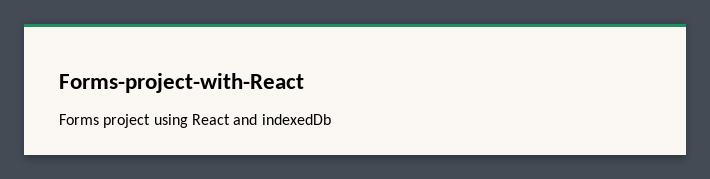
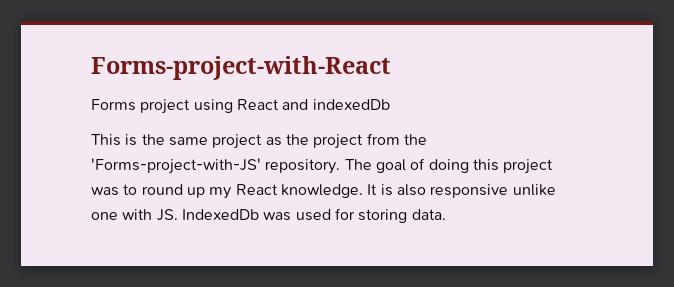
(331, 119) none -> [91,133,427,149] [91,158,554,174] [91,184,556,199] [91,208,446,223] // This is the same project as the project from the 'Forms-project-with-JS' repository. The goal of doing this project was to round up my React knowledge. It is also responsive unlike one with JS. IndexedDb was used for storing data.

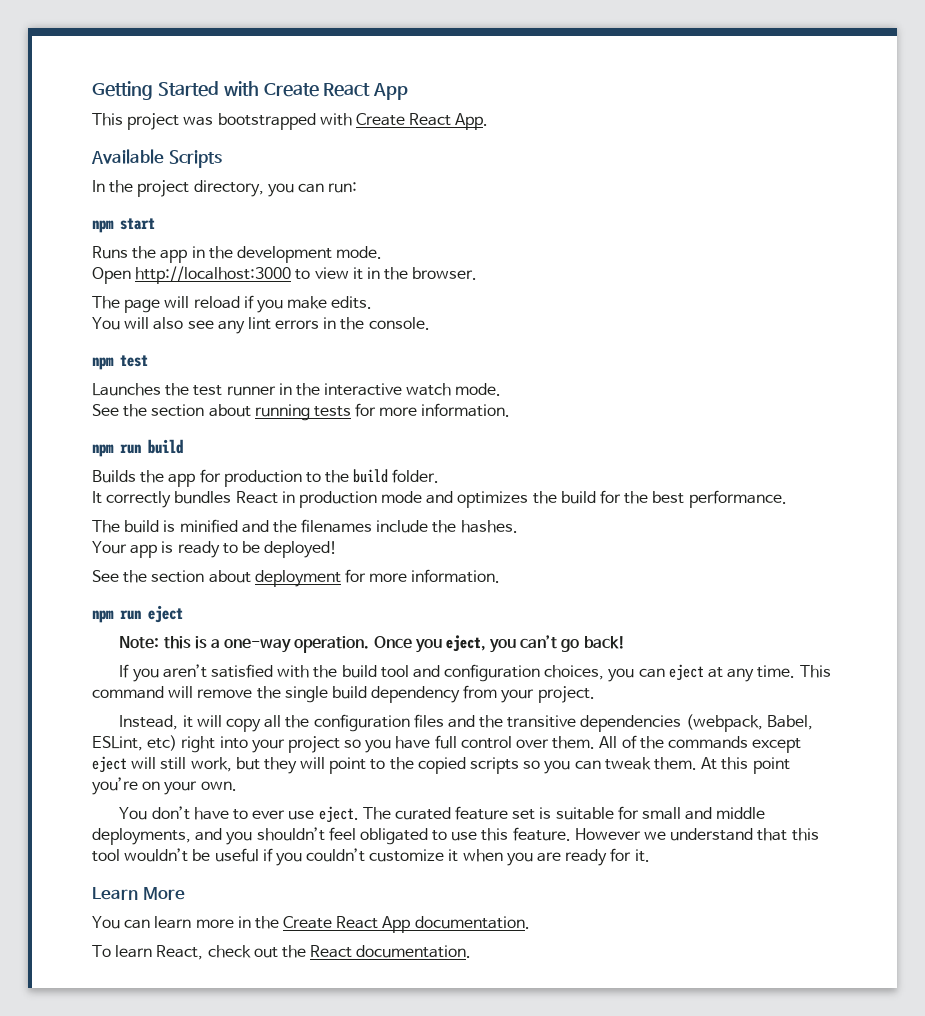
[91,56,391,80] [91,99,390,114] [91,133,427,149] [91,158,554,174] [91,184,556,199] [91,208,446,223] Forms-project-with-React // Forms project using React and indexedDb // This is the same project as the project from the 'Forms-project-with-JS' repository. The goal of doing this project was to round up my React knowledge. It is also responsive unlike one with JS. IndexedDb was used for storing data. -> [92,81,409,100] [92,113,489,130] [91,149,222,168] [92,180,358,197] [92,218,155,233] [92,246,383,263] [92,266,478,284] [92,295,373,313] [92,317,430,334] [92,355,148,370] [92,383,502,396] [92,403,511,421] [92,439,183,457] [92,469,440,487] [92,490,787,508] [92,519,518,533] [92,541,338,558] [92,569,501,587] [92,605,183,623] [119,635,625,653] [119,664,831,682] [92,685,595,703] [119,714,813,732] [92,735,802,753] [92,756,790,774] [92,777,237,795] [119,806,766,823] [92,827,819,845] [92,848,650,866] [92,887,185,900] [92,916,530,933] [92,945,472,960] Getting Started with Create React App // This project was bootstrapped with Create React App. // Available Scripts // In the project directory, you can run: // npm start // Runs the app in the development mode. // Open http://localhost:3000 to view it in the browser. // The page will reload if you make edits. // You will also see any lint errors in the console. // npm test // Launches the test runner in the interactive watch mode. // See the section about running tests for more information. // npm run build // Builds the app for production to the build folder. // It correctly bundles React in production mode and optimizes the build for the best performance. // The build is minified and the filenames include the hashes. // Your app is ready to be deployed! // See the section about deployment for more information. // npm run eject // Note: this is a one-way operation. Once you eject, you can’t go back! // If you aren’t satisfied with the build tool and configuration choices, you can eject at any time. This command will remove the single build dependency from your project. // Instead, it will copy all the configuration files and the transitive dependencies (webpack, Babel, ESLint, etc) right into your project so you have full control over them. All of the commands except eject will still work, but they will point to the copied scripts so you can tweak them. At this point you’re on your own. // You don’t have to ever use eject. The curated feature set is suitable for small and middle deployments, and you shouldn’t feel obligated to use this feature. However we understand that this tool wouldn’t be useful if you couldn’t customize it when you are ready for it. // Learn More // You can learn more in the Create React App documentation. // To learn React, check out the React documentation.

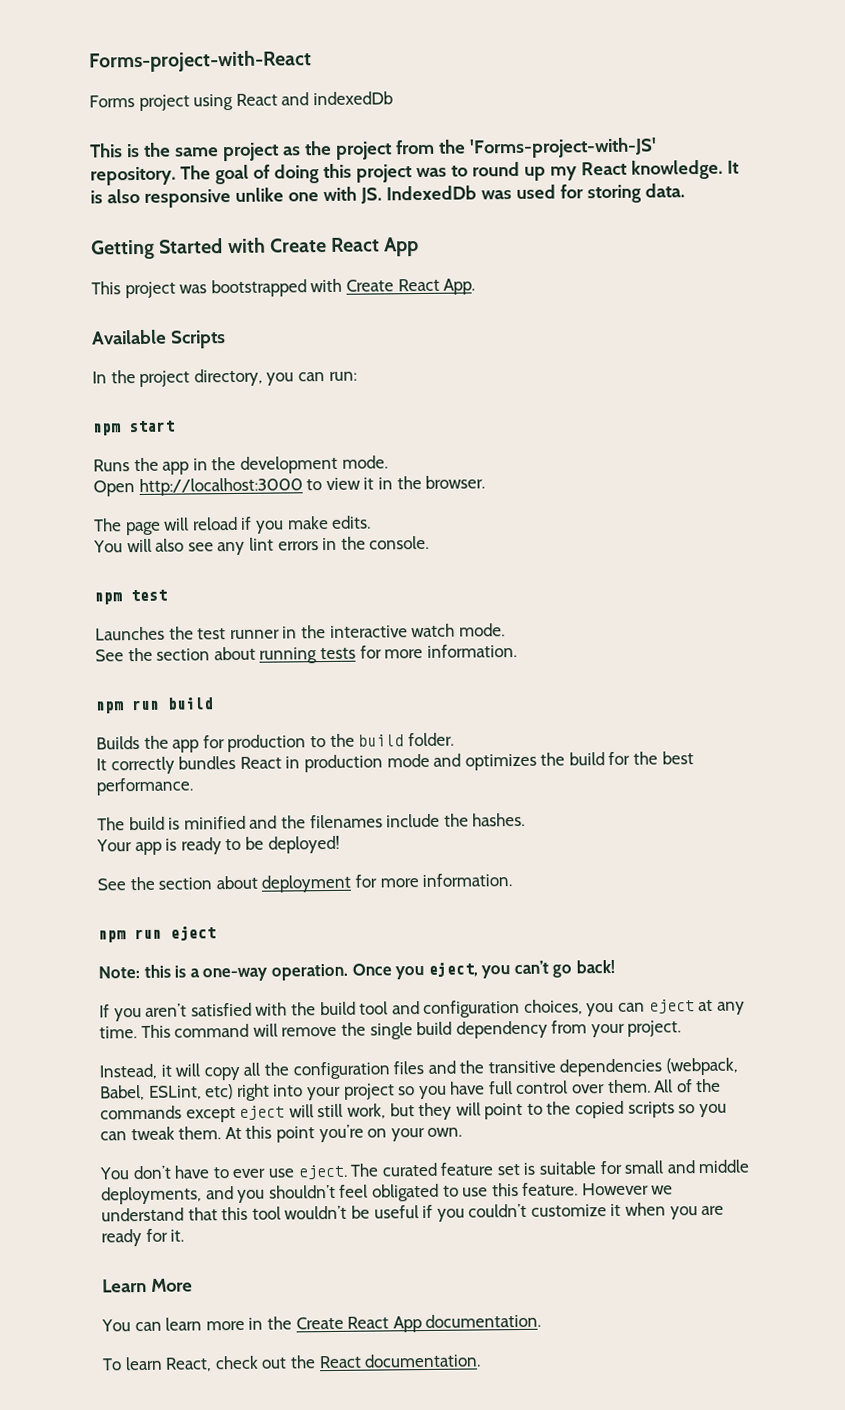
(92, 90) none -> [89,50,312,73] [89,91,393,111] [90,137,657,162] [90,159,739,186] [90,183,685,208] Forms-project-with-React // Forms project using React and indexedDb // This is the same project as the project from the 'Forms-project-with-JS' repository. The goal of doing this project was to round up my React knowledge. It is also responsive unlike one with JS. IndexedDb was used for storing data. //

